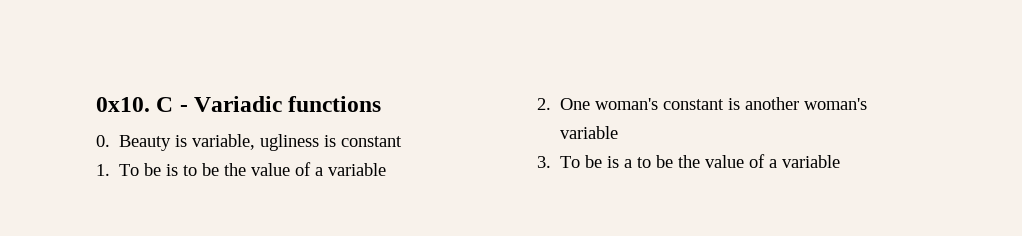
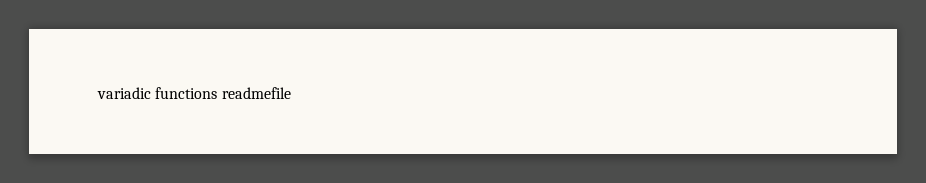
[96,96,382,112] [96,134,403,151] [96,162,387,176] [537,97,868,110] [560,126,619,139] [537,154,841,168] 0x10. C - Variadic functions // 0. Beauty is variable, ugliness is constant // 1. To be is to be the value of a variable // 2. One woman's constant is another woman's variable // 3. To be is a to be the value of a variable -> [97,87,291,99] variadic functions readmefile

